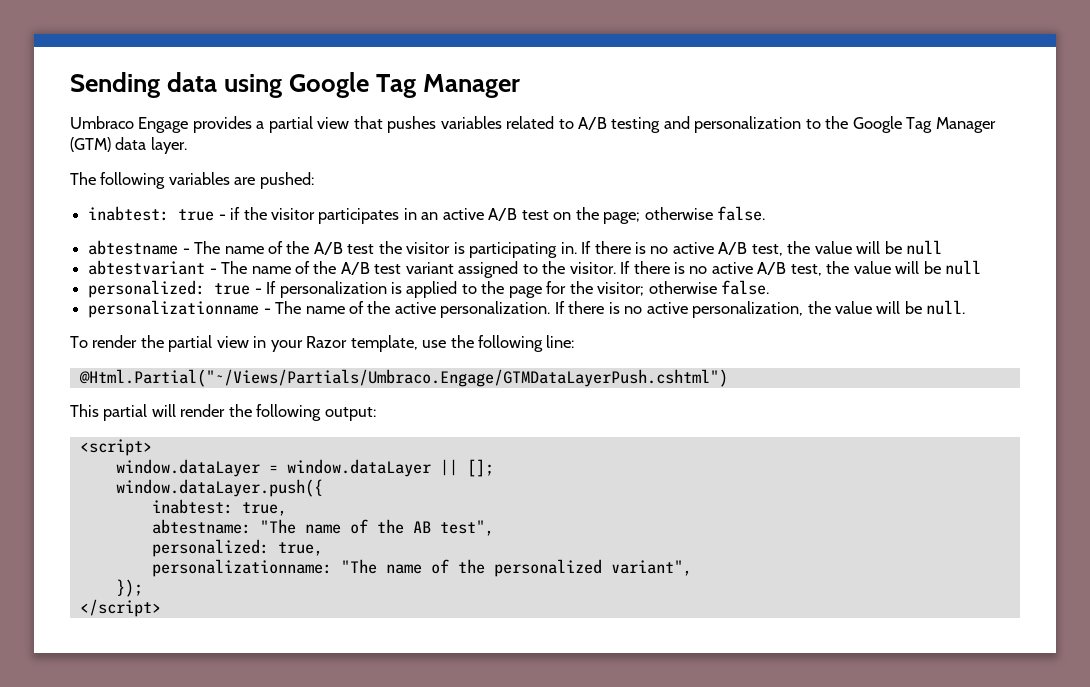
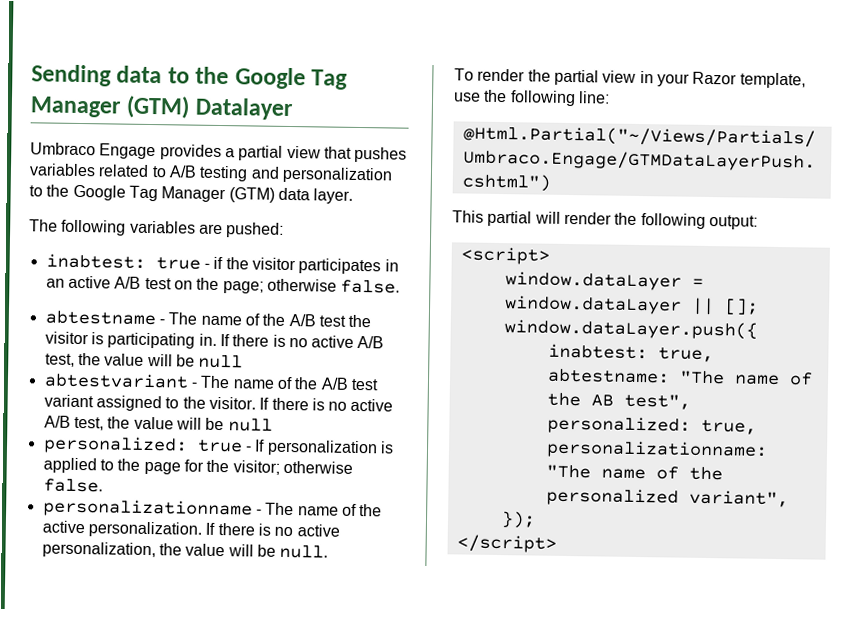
[224,72,521,98] using Google Tag Manager -> [167,66,349,90] [30,95,294,121] to the Google Tag Manager (GTM) Datalayer

